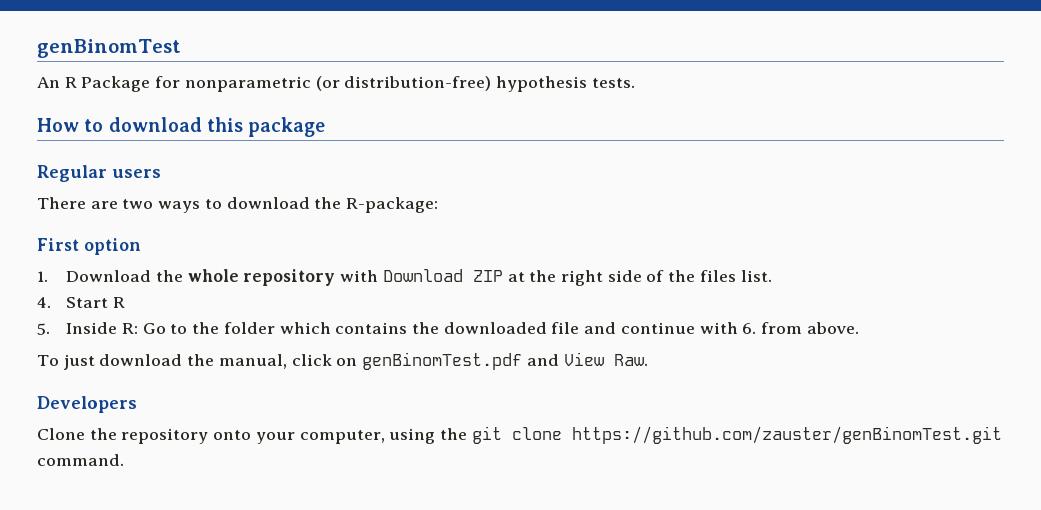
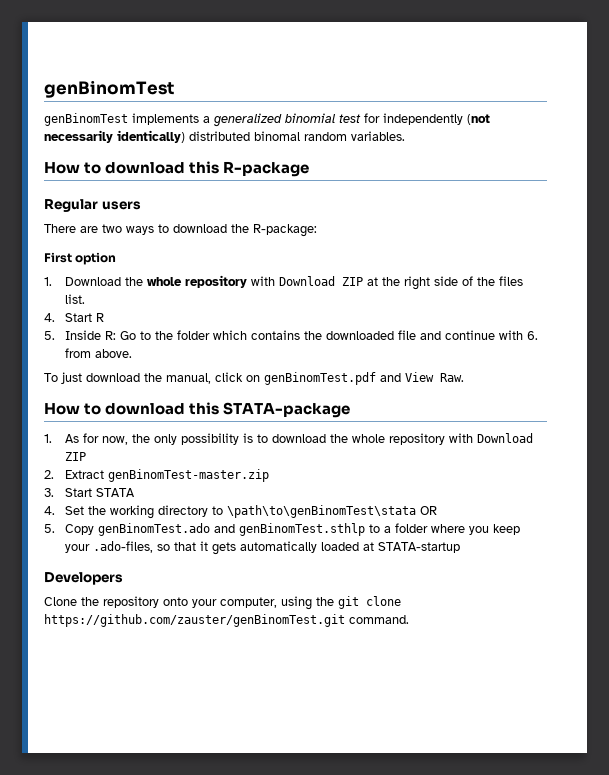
[37,76,635,92] [37,117,326,137] An R Package for nonparametric (or distribution-free) hypothesis tests. // How to download this package -> [44,113,490,127] [44,130,405,143] [44,161,310,177] genBinomTest implements a generalized binomial test for independently (not necessarily identically) distributed binomal random variables. // How to download this R-package
(648, 360) none -> [44,402,351,418] [44,433,534,445] [65,452,87,461] [44,469,270,482] [44,488,136,497] [44,505,438,519] [44,523,521,536] [65,541,461,555] // How to download this STATA-package // 1. As for now, the only possibility is to download the whole repository with Download ZIP // 2. Extract genBinomTest-master.zip // 3. Start STATA // 4. Set the working directory to \path\to\genBinomTest\stata OR // 5. Copy genBinomTest.ado and genBinomTest.sthlp to a folder where you keep your .ado-files, so that it gets automatically loaded at STATA-startup

